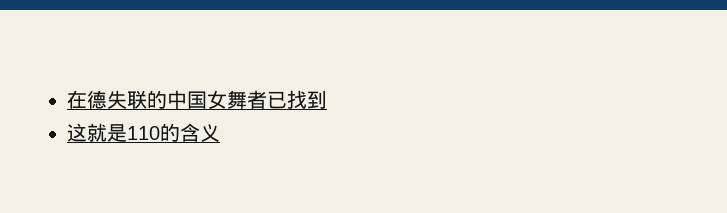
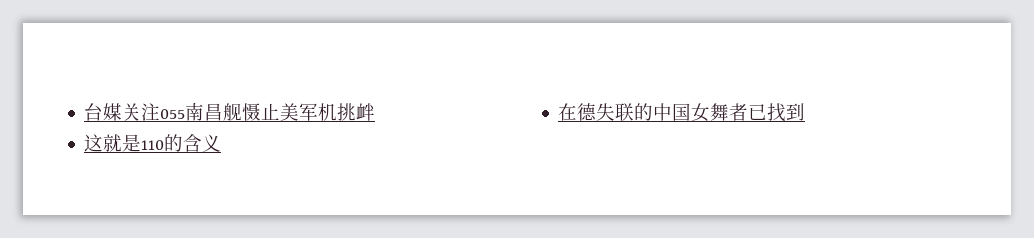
(67, 99) none -> [84,102,376,121] [84,134,222,152] 台媒关注055南昌舰慑止美军机挑衅 // 这就是110的含义 //
[67,123,220,142] // 这就是110的含义 -> (806, 112) none

